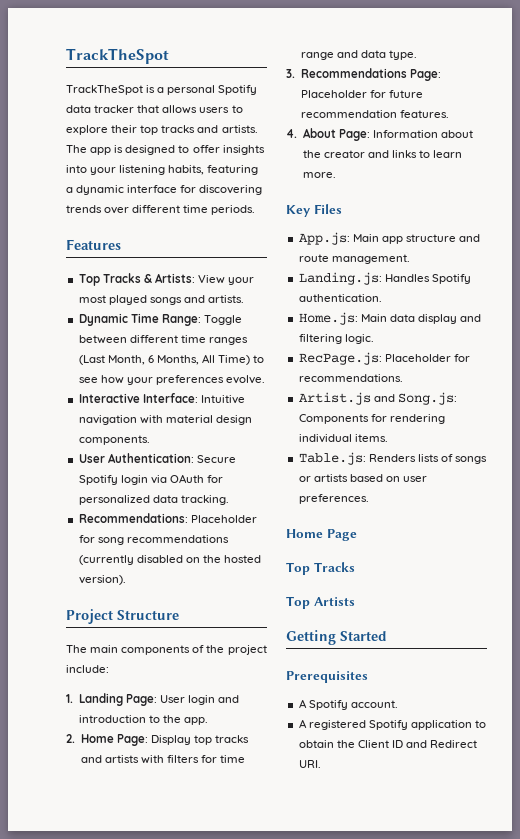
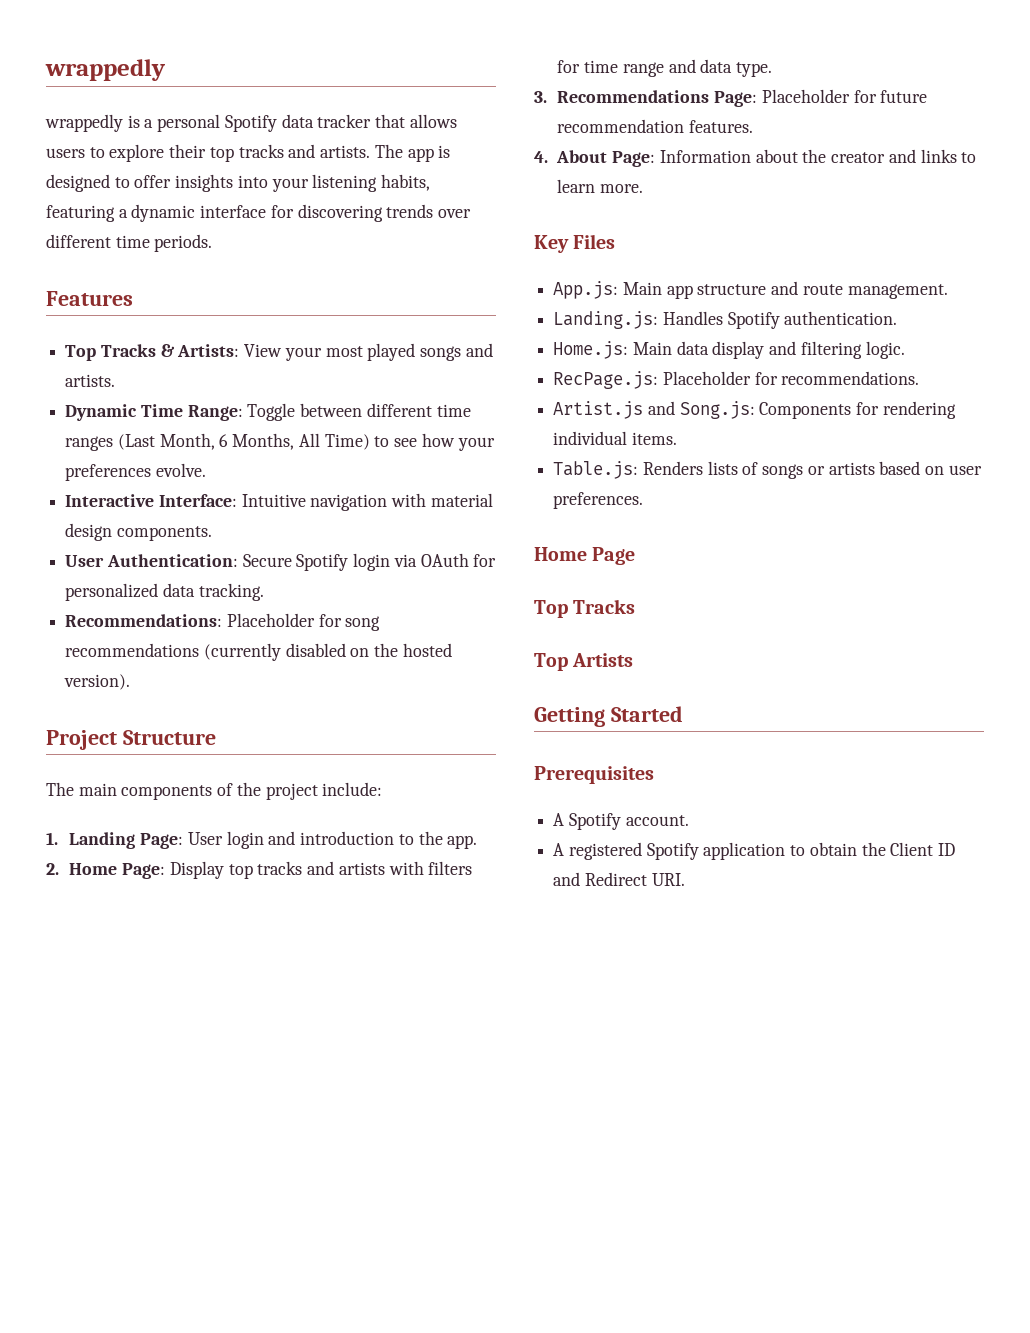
[66,48,169,64] [66,85,143,95] TrackTheSpot // TrackTheSpot -> [45,59,166,81] [45,114,123,132] wrappedly // wrappedly

